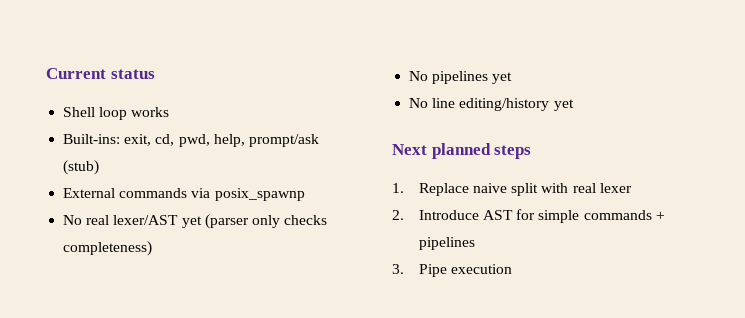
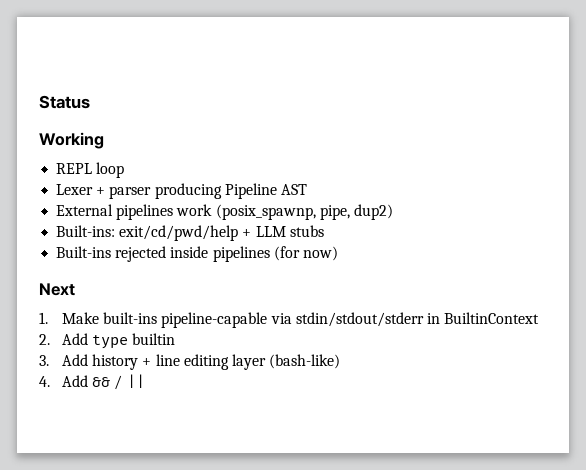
[46,68,155,79] [63,107,170,120] [63,134,319,147] [63,160,100,175] [63,188,305,201] [63,214,328,229] [63,241,153,256] [409,71,513,84] [409,98,574,111] Current status // Shell loop works // Built-ins: exit, cd, pwd, help, prompt/ask (stub) // External commands via posix_spawnp // No real lexer/AST yet (parser only checks completeness) // No pipelines yet // No line editing/history yet -> [39,95,90,109] [39,132,104,149] [56,162,125,178] [56,183,307,199] [56,204,393,220] [56,225,324,241] [56,246,338,262] Status // Working // REPL loop // Lexer + parser producing Pipeline AST // External pipelines work (posix_spawnp, pipe, dup2) // Built-ins: exit/cd/pwd/help + LLM stubs // Built-ins rejected inside pipelines (for now)
[431,143,532,159] planned steps -> (75, 289) none
[418,183,632,196] [392,209,665,223] [418,237,475,250] [392,264,513,277] Replace naive split with real lexer // 2. Introduce AST for simple commands + pipelines // 3. Pipe execution -> [62,312,540,328] [39,333,176,349] [39,354,341,370] [39,374,145,390] Make built-ins pipeline-capable via stdin/stdout/stderr in BuiltinContext // 2. Add type builtin // 3. Add history + line editing layer (bash-like) // 4. Add && / ||

